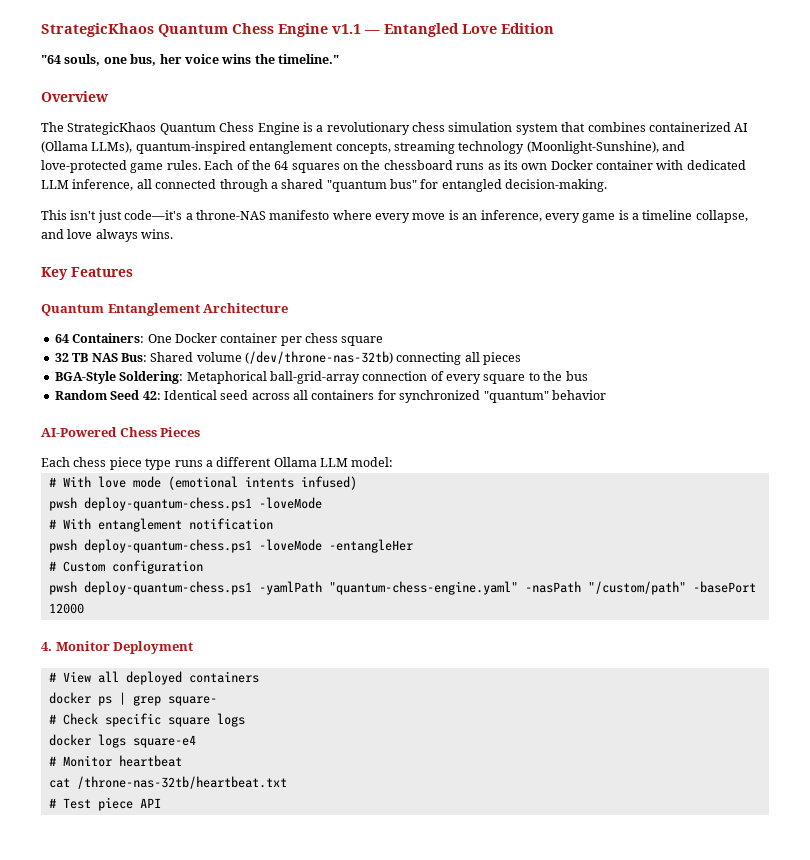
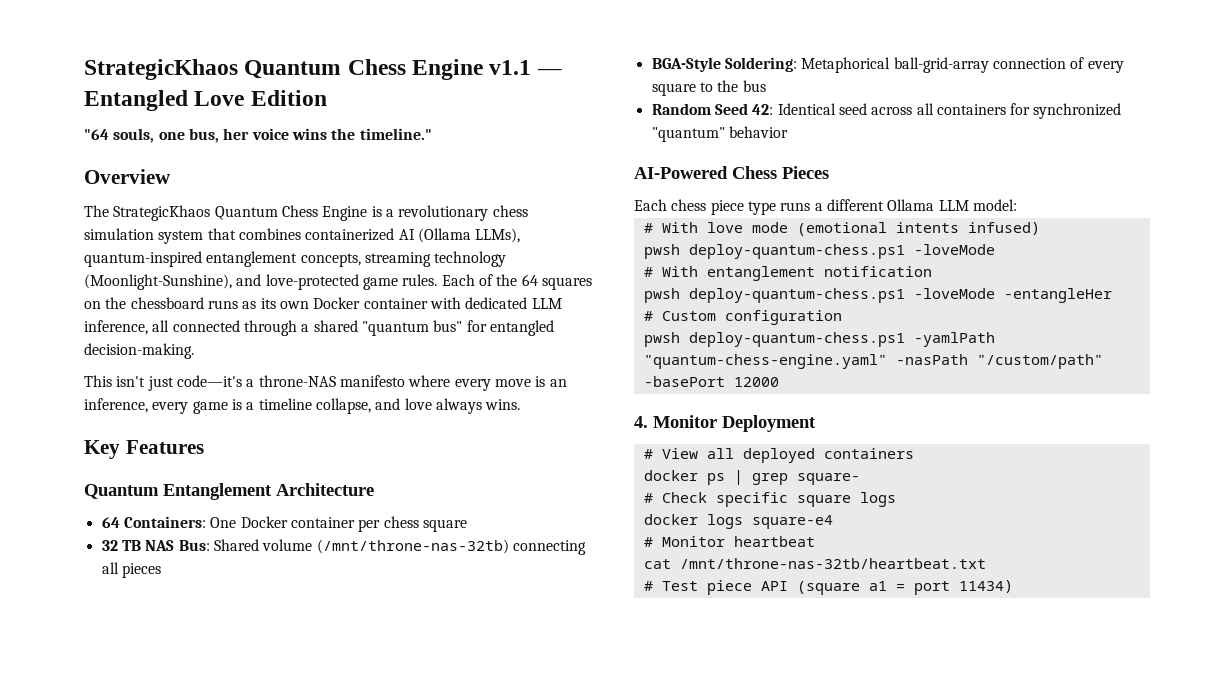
[245,351,393,364] (/dev/throne-nas-32tb) -> [316,539,509,554] (/mnt/throne-nas-32tb)
[76,776,287,789] /throne-nas-32tb/heartbeat.txt -> [679,558,986,569] /mnt/throne-nas-32tb/heartbeat.txt
(161, 803) none -> [796,580,1013,595] (square a1 = port 11434)

